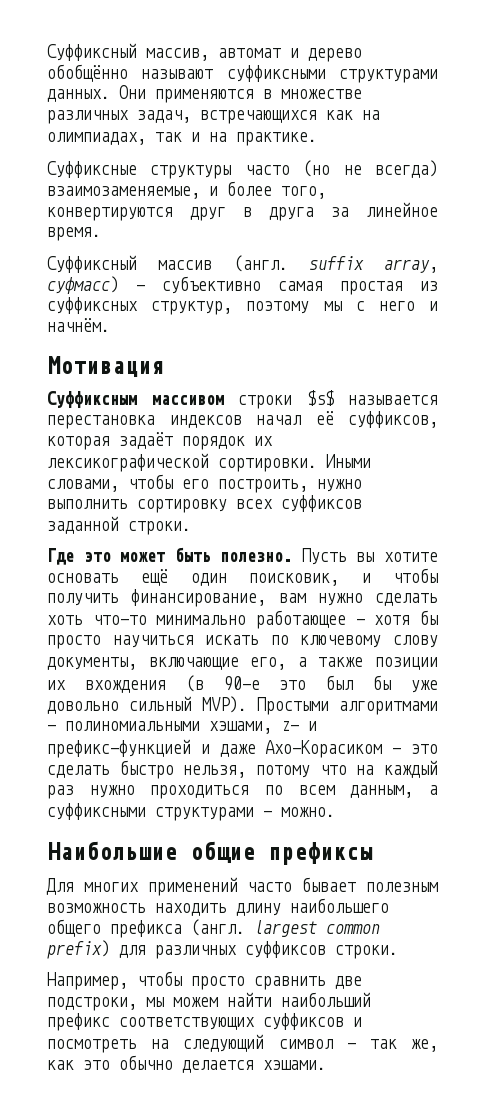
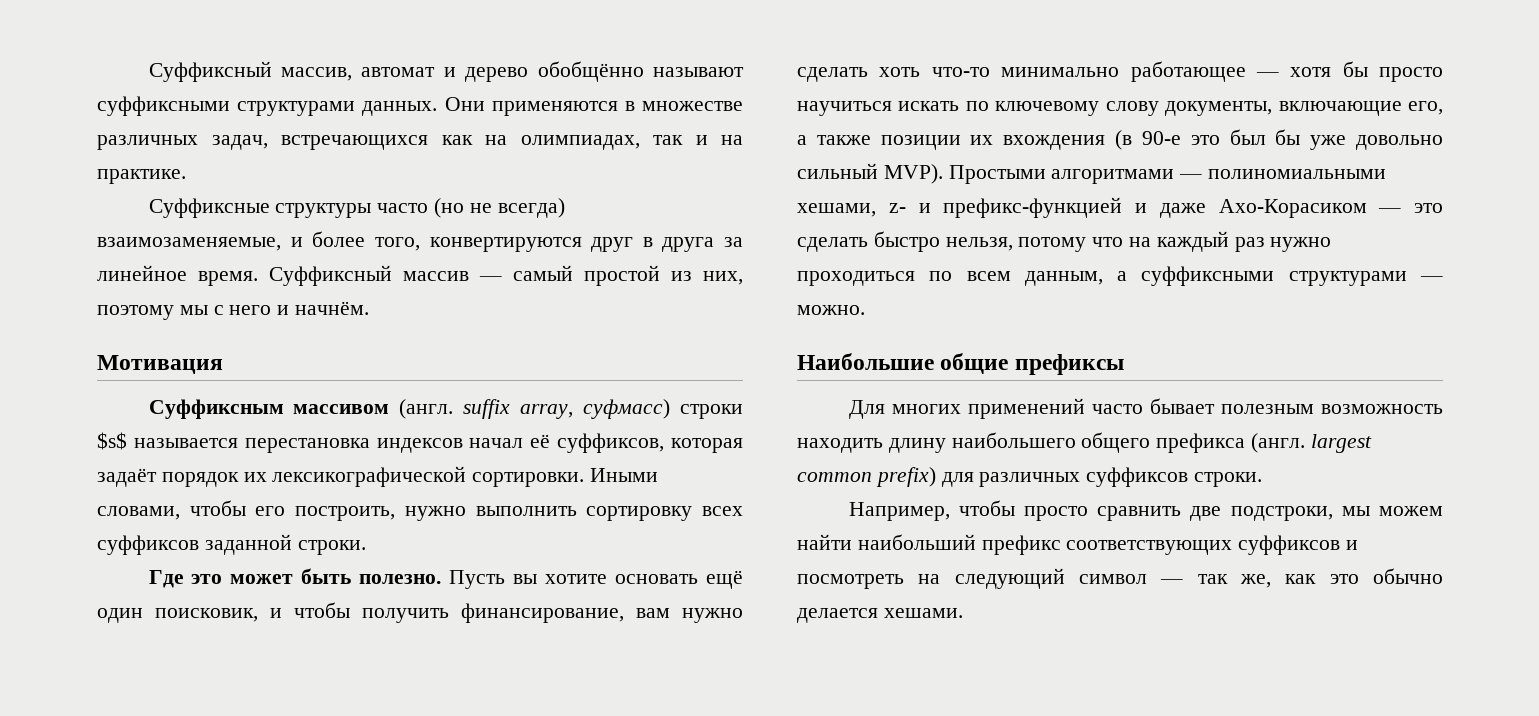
(101, 234) // -> (258, 278) none
[233,255,438,273] [47,276,438,295] [47,297,233,315] (англ. suffix array, суфмасс) — субъективно самая простая из суффиксных структур, -> [479,265,743,286] — самый простой из них,
(224, 400) none -> [399,399,671,419] (англ. suffix array, суфмасс)
[209,721,272,734] хэшами, -> [797,203,876,217] хешами,
[263,1060,326,1070] хэшами. -> [883,608,963,618] хешами.

